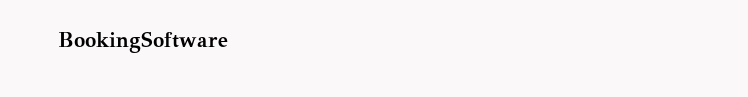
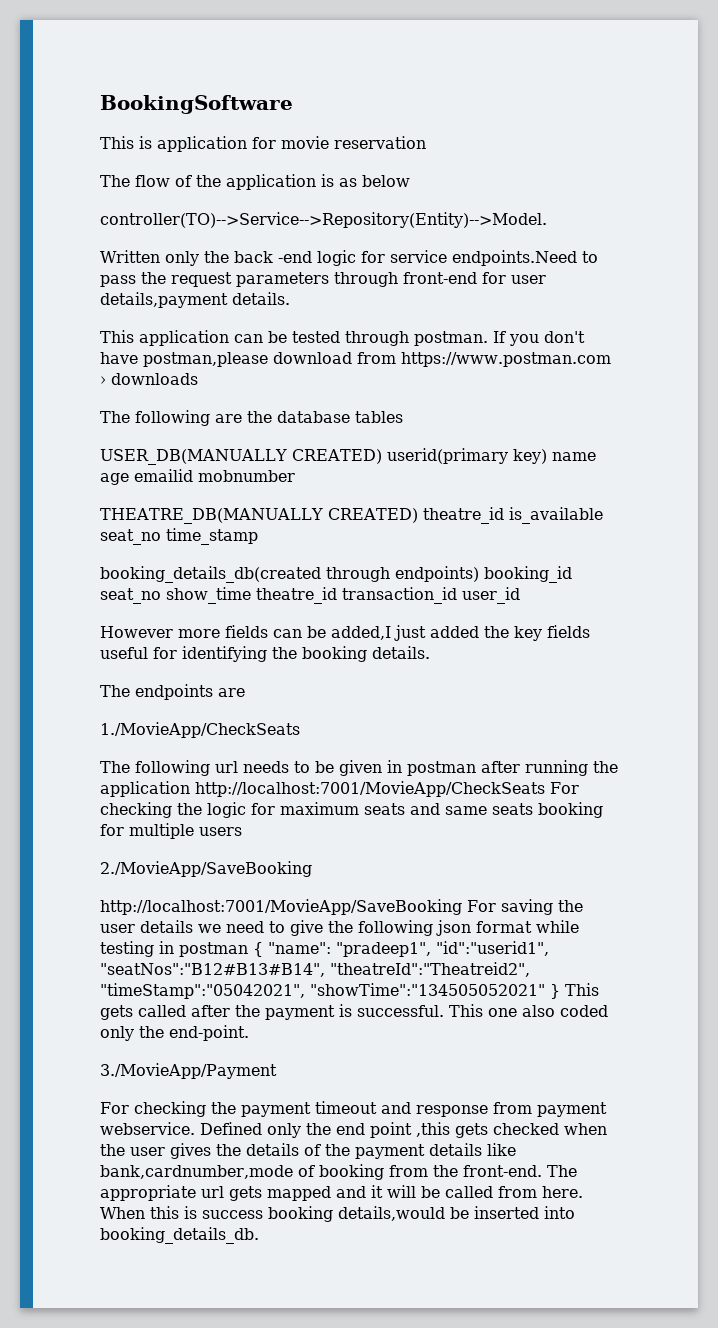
(228, 42) none -> [100,136,426,152] [100,174,410,190] [100,212,547,228] [100,250,598,266] [100,272,546,287] [100,292,290,308] [100,330,585,346] [100,352,611,367] [100,373,198,385] [100,410,403,426] [100,448,596,465] [100,469,295,485] [100,507,603,524] [100,528,258,545] [100,566,572,583] [100,587,520,604] [100,625,590,641] [100,646,430,662] [100,684,245,700] [100,722,300,738] [100,760,618,776] [100,781,579,797] [100,802,603,818] [100,823,242,839] [100,861,312,877] [100,899,583,915] [100,920,579,936] [100,941,549,957] [100,962,530,977] [100,983,599,999] [100,1004,608,1020] [100,1025,249,1041] [100,1063,277,1079] [100,1101,607,1117] [100,1122,607,1138] [100,1143,516,1159] [100,1164,577,1180] [100,1185,583,1201] [100,1206,575,1222] [100,1227,259,1244] // This is application for movie reservation // The flow of the application is as below // controller(TO)-->Service-->Repository(Entity)-->Model. // Written only the back -end logic for service endpoints.Need to pass the request parameters through front-end for user details,payment details. // This application can be tested through postman. If you don't have postman,please download from https://www.postman.com › downloads // The following are the database tables // USER_DB(MANUALLY CREATED) userid(primary key) name age emailid mobnumber // THEATRE_DB(MANUALLY CREATED) theatre_id is_available seat_no time_stamp // booking_details_db(created through endpoints) booking_id seat_no show_time theatre_id transaction_id user_id // However more fields can be added,I just added the key fields useful for identifying the booking details. // The endpoints are // 1./MovieApp/CheckSeats // The following url needs to be given in postman after running the application http://localhost:7001/MovieApp/CheckSeats For checking the logic for maximum seats and same seats booking for multiple users // 2./MovieApp/SaveBooking // http://localhost:7001/MovieApp/SaveBooking For saving the user details we need to give the following json format while testing in postman { "name": "pradeep1", "id":"userid1", "seatNos":"B12#B13#B14", "theatreId":"Theatreid2", "timeStamp":"05042021", "showTime":"134505052021" } This gets called after the payment is successful. This one also coded only the end-point. // 3./MovieApp/Payment // For checking the payment timeout and response from payment webservice. Defined only the end point ,this gets checked when the user gives the details of the payment details like bank,cardnumber,mode of booking from the front-end. The appropriate url gets mapped and it will be called from here. When this is success booking details,would be inserted into booking_details_db.

